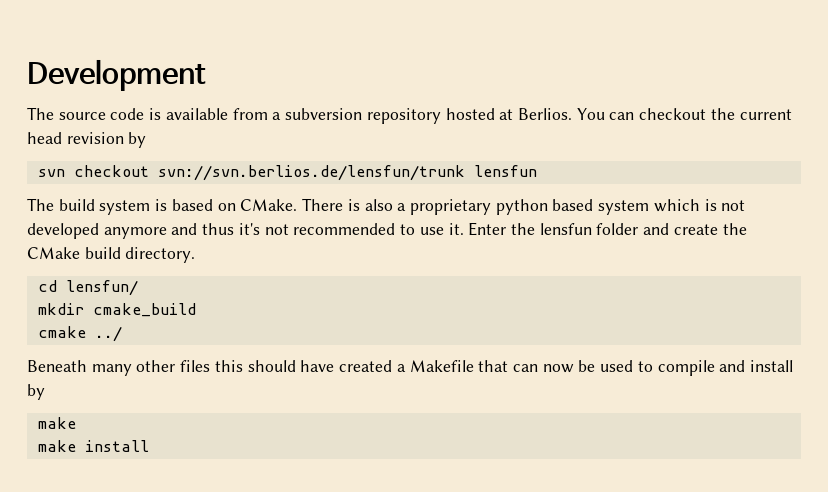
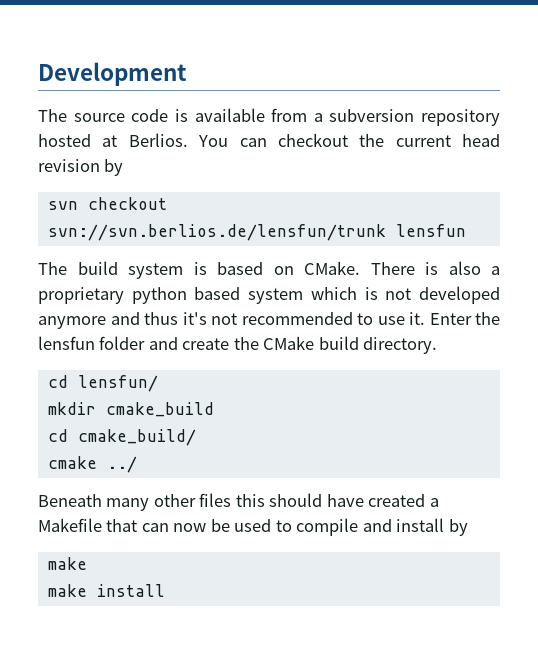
(196, 310) none -> [47,429,196,446] // cd cmake_build/

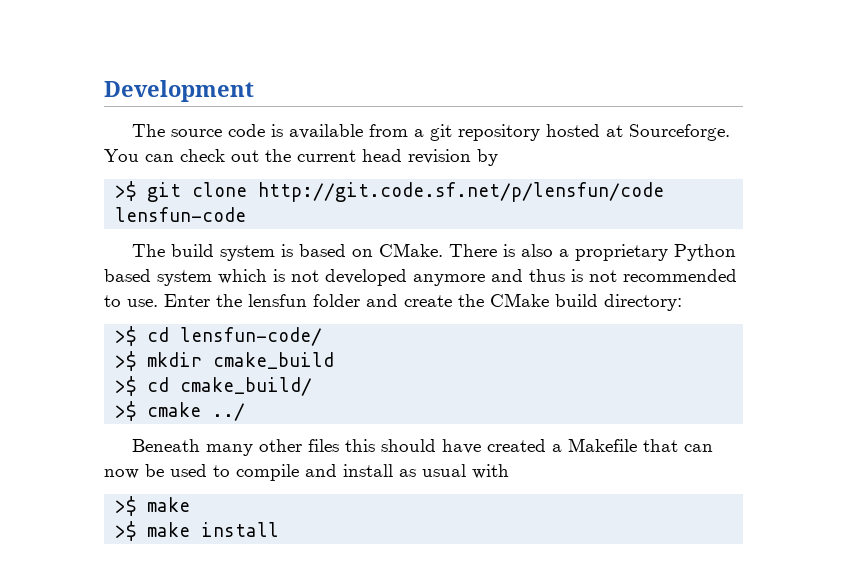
[329,109,415,122] subversion -> [430,124,453,141] git
[128,133,188,147] Berlios. -> [629,124,731,141] Sourceforge.
[277,133,348,147] checkout -> [180,149,259,162] check out
[47,197,167,210] [47,224,466,241] svn checkout svn://svn.berlios.de/lensfun/trunk lensfun -> [115,181,665,202] [115,207,247,222] >$ git clone http://git.code.sf.net/p/lensfun/code lensfun-code
[131,287,187,304] python -> [674,244,737,261] Python
[182,312,207,325] it's -> [571,269,583,282] is
[377,312,425,325] use it. -> [127,299,158,307] use.
[363,337,438,354] [47,375,158,392] directory. // cd lensfun/ // -> [604,294,682,311] [115,326,323,346] [115,351,137,371] directory: // >$ cd lensfun-code/ // >$
(214, 409) none -> [115,376,137,396] >$
(196, 437) none -> [115,401,137,421] >$
[448,519,468,536] by // -> [399,464,509,479] [115,496,137,516] as usual with // >$
(87, 563) none -> [115,521,137,541] >$

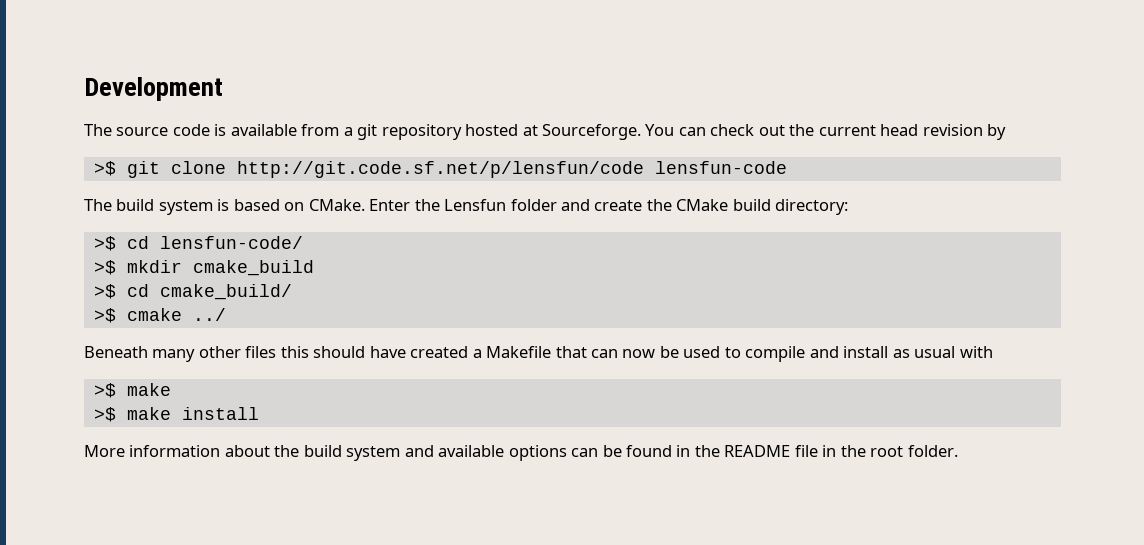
[449,244,737,261] [104,269,737,286] [104,295,158,307] There is also a proprietary Python based system which is not developed anymore and thus is not recommended to use. -> (365, 205) none
[248,294,307,307] lensfun -> [444,199,507,211] Lensfun
(280, 529) none -> [84,445,958,461] // More information about the build system and available options can be found in the README file in the root folder.

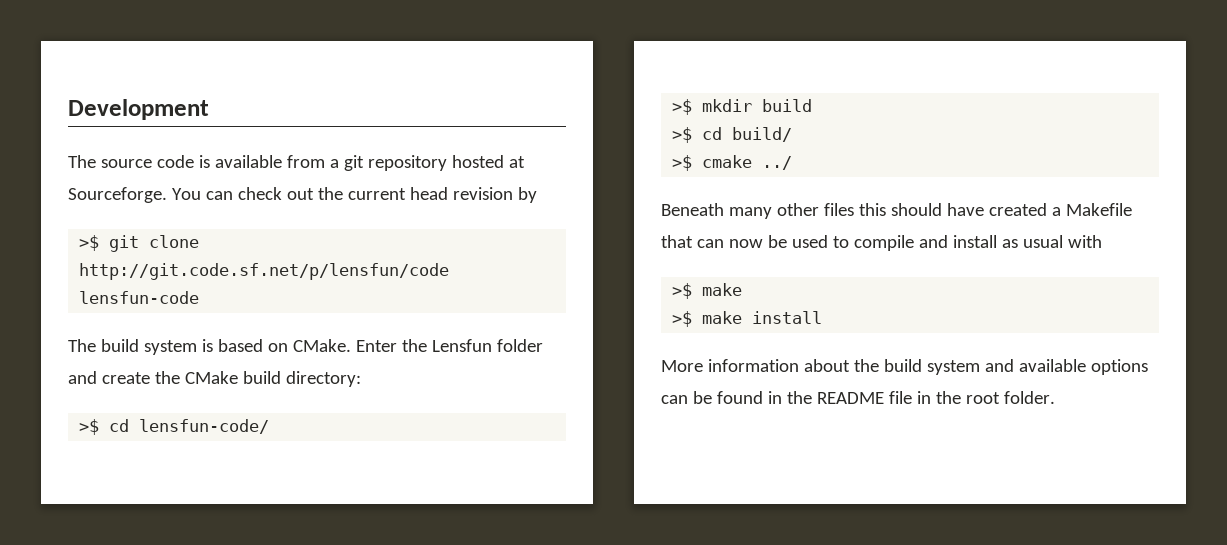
[192,260,314,276] [93,284,292,300] cmake_build // >$ cd cmake_build/ -> [762,99,813,112] [672,127,793,143] build // >$ cd build/

